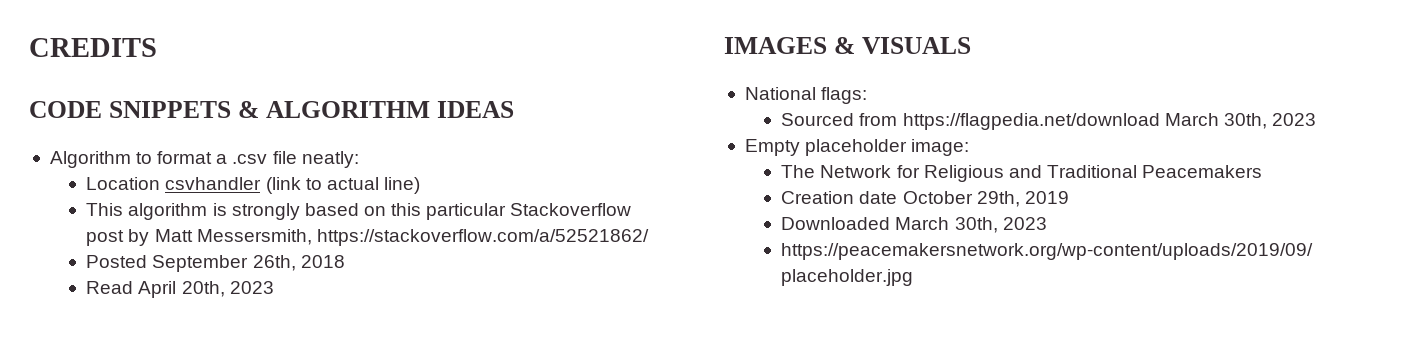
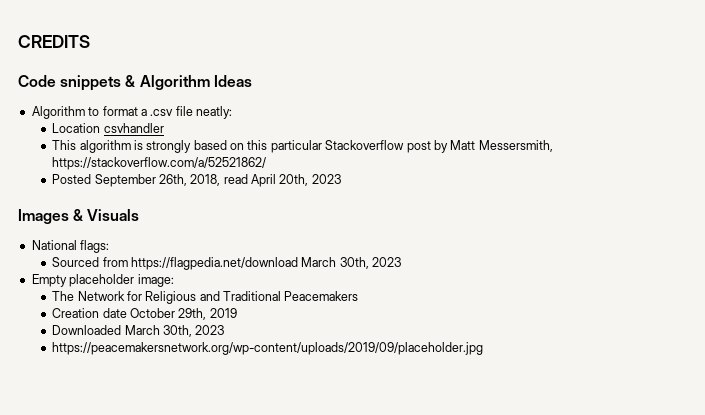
[29,101,514,118] CODE SNIPPETS & ALGORITHM IDEAS -> [18,75,252,91] Code snippets & Algorithm Ideas
[265,177,420,194] (link to actual line) -> (164, 128) none
[300,255,345,268] [86,281,134,294] 2018 // Read -> [190,174,248,186] 2018, read
[724,37,971,54] IMAGES & VISUALS -> [18,209,140,224] Images & Visuals

